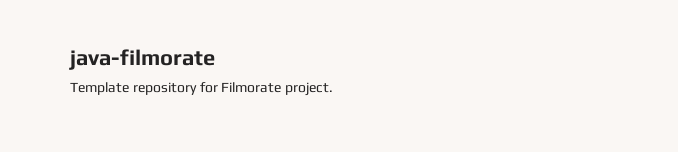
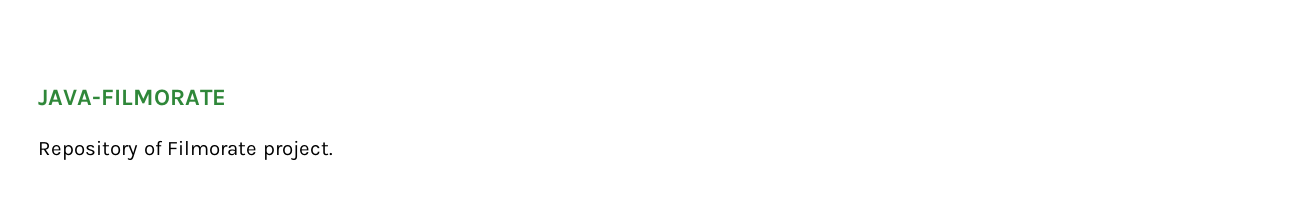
[69,49,215,70] [70,82,218,95] java-filmorate // Template repository for -> [38,89,226,106] [38,140,163,161] JAVA-FILMORATE // Repository of

